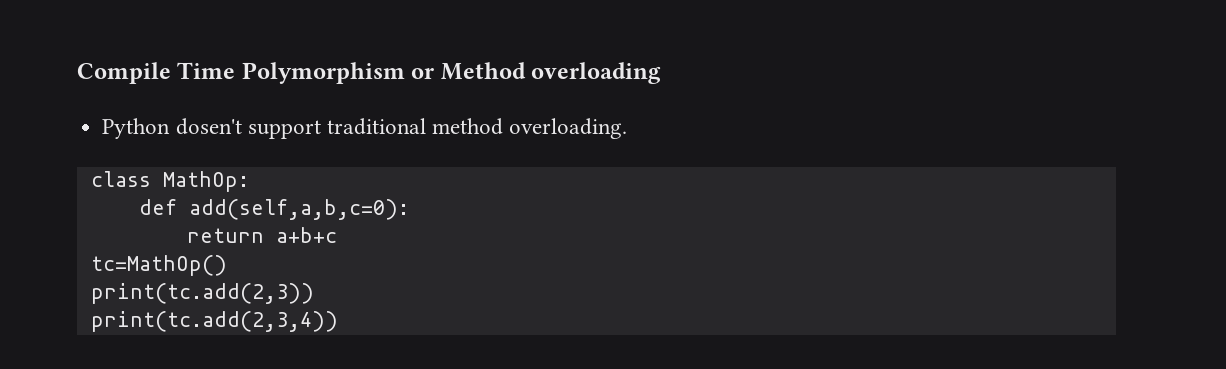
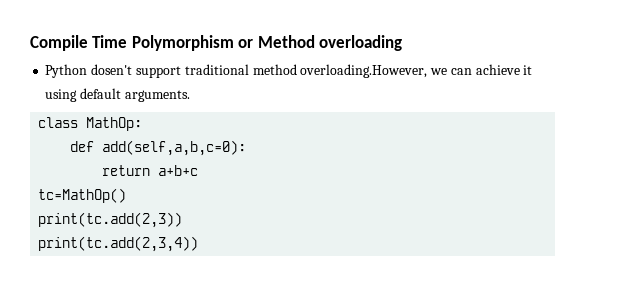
[509,118,628,139] overloading. -> [300,64,533,78] [45,88,190,102] overloading.However, we can achieve it using default arguments.

